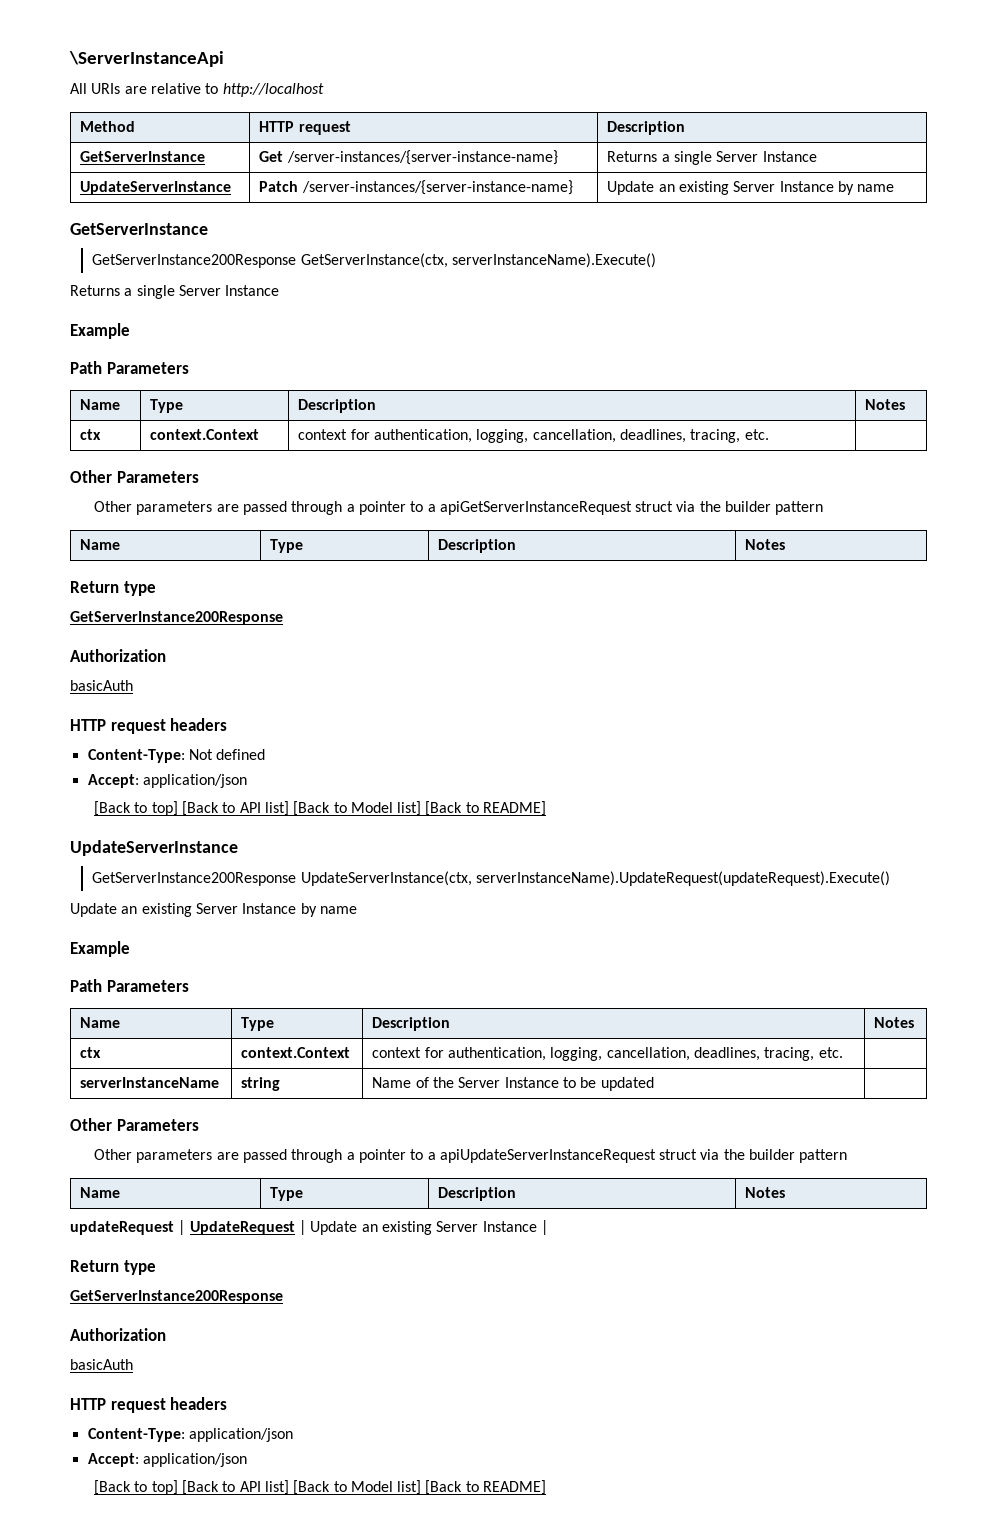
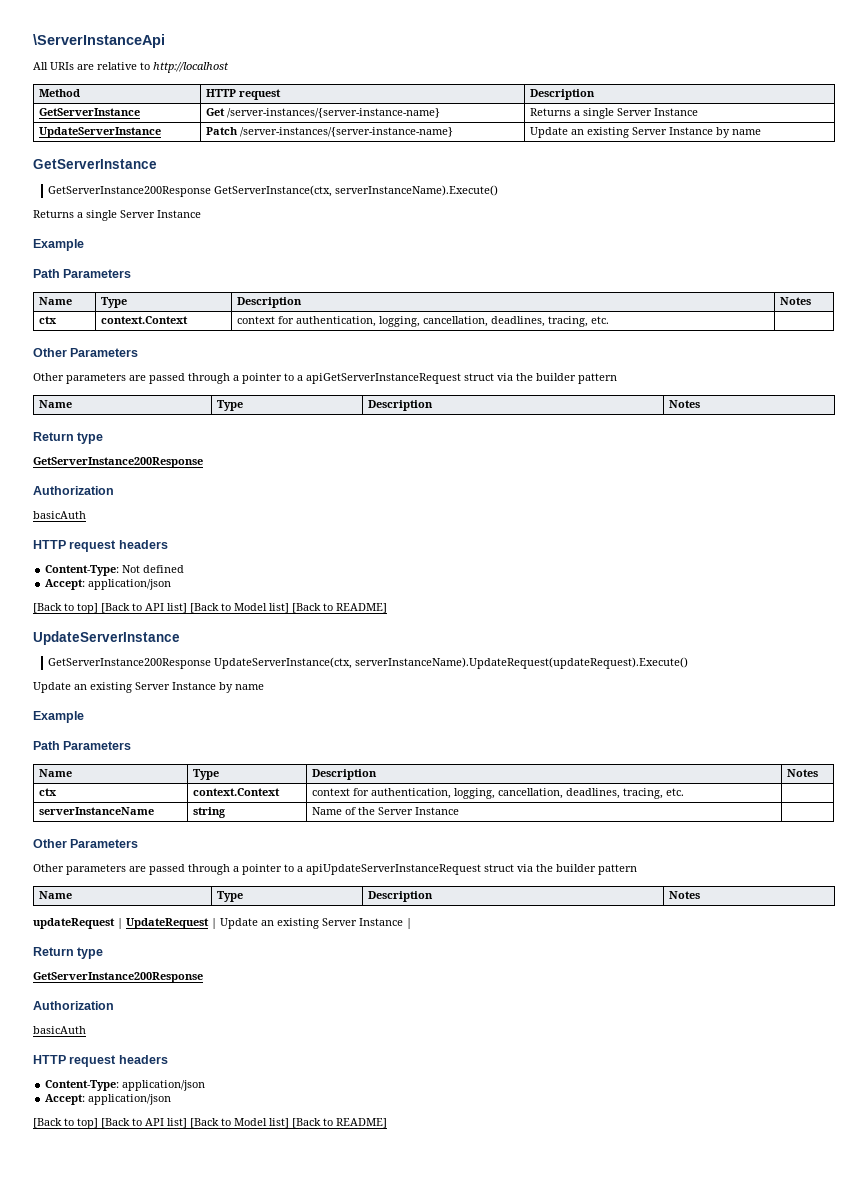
[562,1077,654,1091] to be updated -> (459, 811) none

